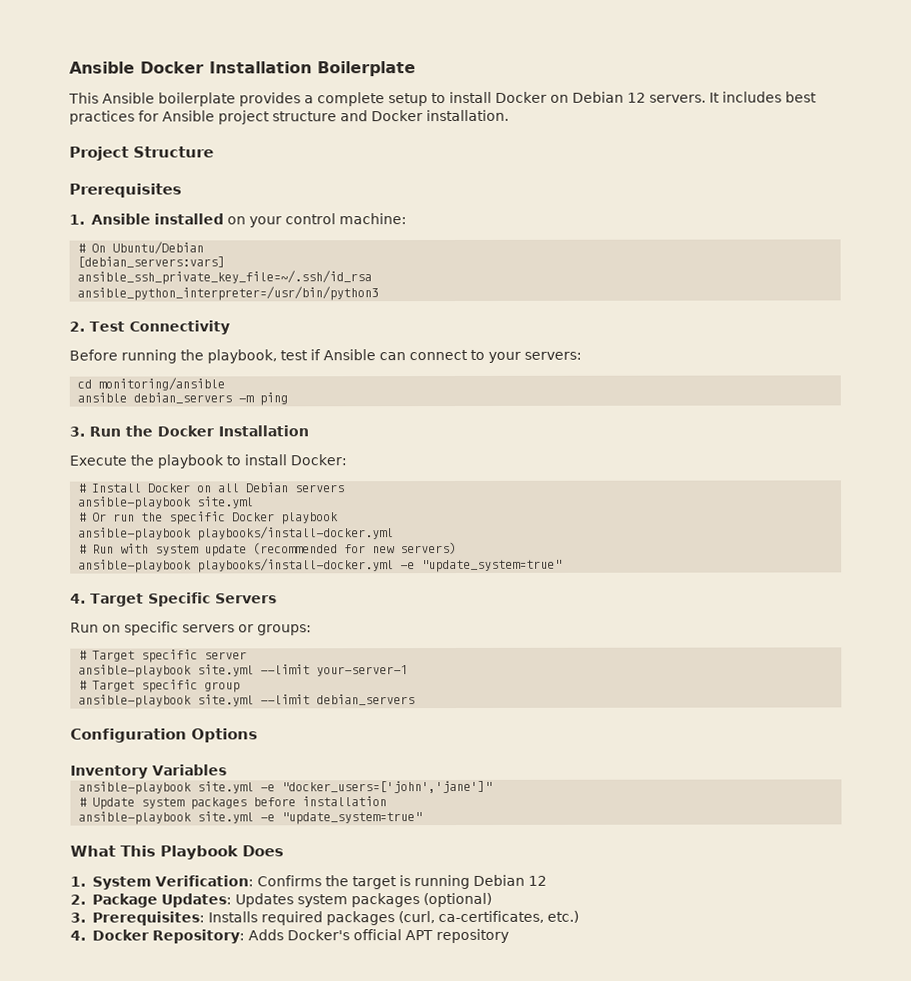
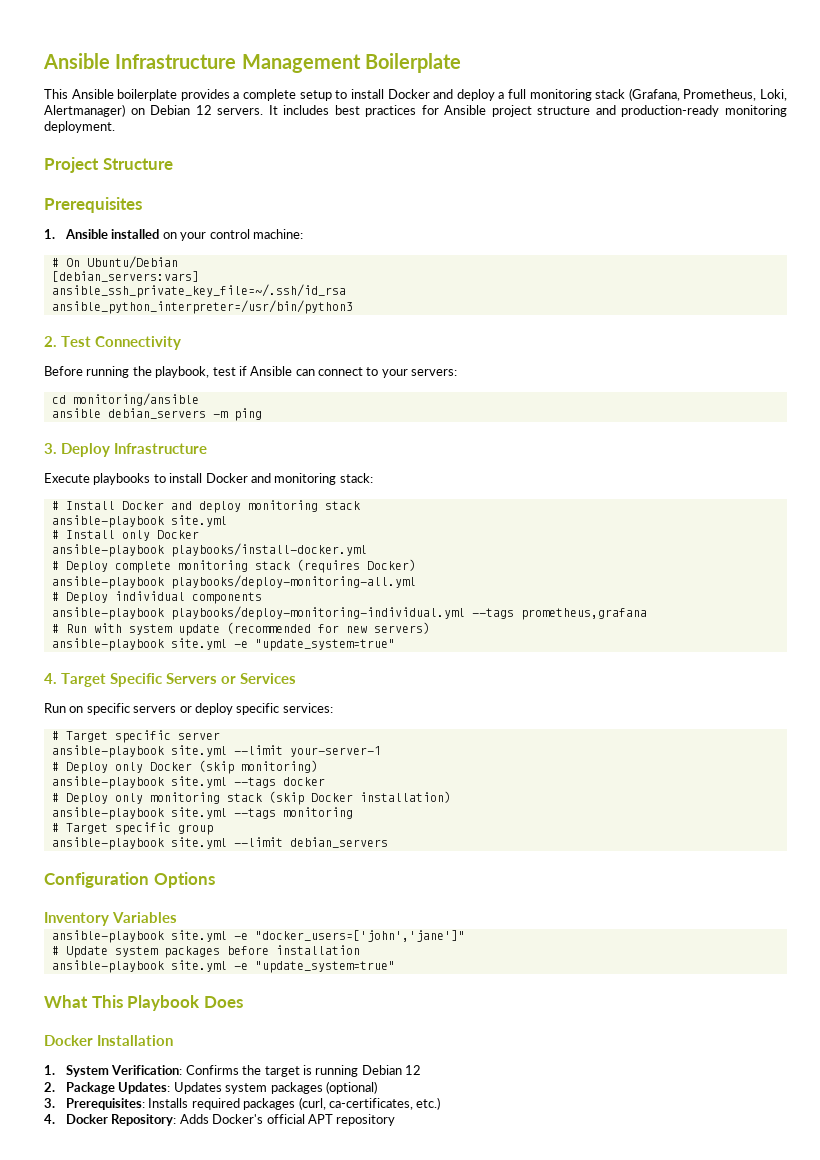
[69,61,312,74] Ansible Docker Installation -> [43,53,361,73] Ansible Infrastructure Management
(547, 97) none -> [433,88,787,101] [44,104,125,117] and deploy a full monitoring stack (Grafana, Prometheus, Loki, Alertmanager)
[371,109,509,122] Docker installation. -> [621,105,787,117] [44,121,115,133] production-ready monitoring deployment.
[89,425,309,437] [69,454,347,469] Run the Docker Installation // Execute the playbook to install Docker: -> [61,443,207,457] [44,473,373,485] Deploy Infrastructure // Execute playbooks to install Docker and monitoring stack:
[196,482,346,493] on all Debian servers -> [170,500,360,513] and deploy monitoring stack
[92,511,340,525] [78,526,395,541] Or run the specific Docker playbook // ansible-playbook playbooks/install-docker.yml -> [65,530,199,541] [51,543,367,557] [51,559,416,573] [51,575,416,589] [51,591,262,604] [51,606,647,620] Install only Docker // ansible-playbook playbooks/install-docker.yml // # Deploy complete monitoring stack (requires Docker) // ansible-playbook playbooks/deploy-monitoring-all.yml // # Deploy individual components // ansible-playbook playbooks/deploy-monitoring-individual.yml --tags prometheus,grafana
[197,558,395,573] playbooks/install-docker.yml -> [170,638,227,650] site.yml
(277, 598) none -> [221,673,296,684] or Services
[257,624,312,636] groups: -> [194,703,333,715] deploy specific services:
(409, 671) none -> [51,760,318,774] [51,776,325,789] [51,791,451,805] [51,807,353,820] // # Deploy only Docker (skip monitoring) // ansible-playbook site.yml --tags docker // # Deploy only monitoring stack (skip Docker installation) // ansible-playbook site.yml --tags monitoring
(284, 851) none -> [44,1035,173,1046] // Docker Installation

